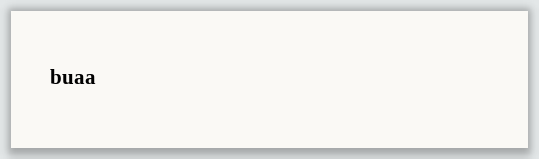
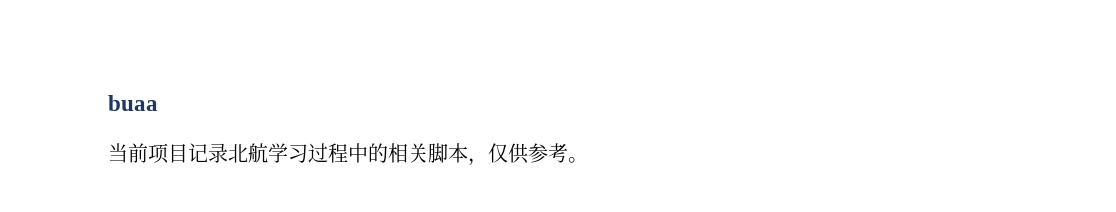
(96, 76) none -> [108,143,588,166] // 当前项目记录北航学习过程中的相关脚本，仅供参考。

